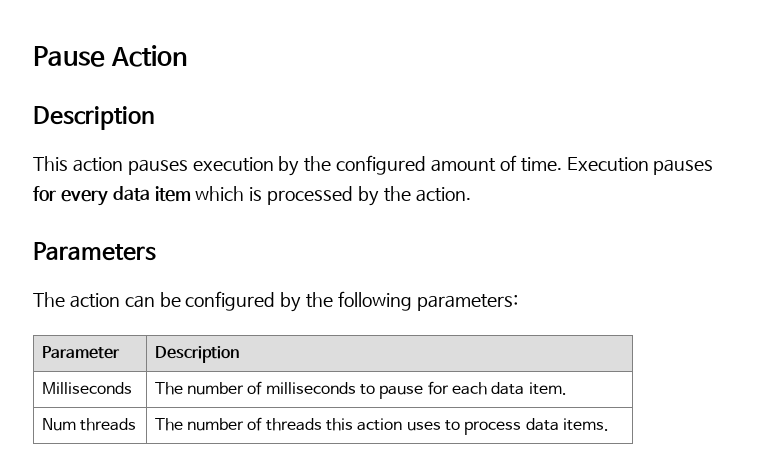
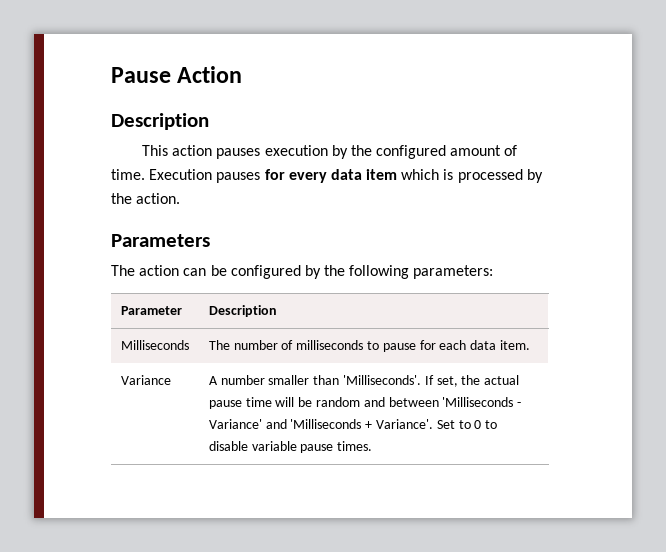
[41,418,137,431] [154,417,609,435] Num threads | The number of threads this action uses to process data items. -> [120,375,171,385] [208,375,520,387] [208,397,522,409] [208,419,498,429] [208,441,373,453] Variance | A number smaller than 'Milliseconds'. If set, the actual pause time will be random and between 'Milliseconds - Variance' and 'Milliseconds + Variance'. Set to 0 to disable variable pause times.

